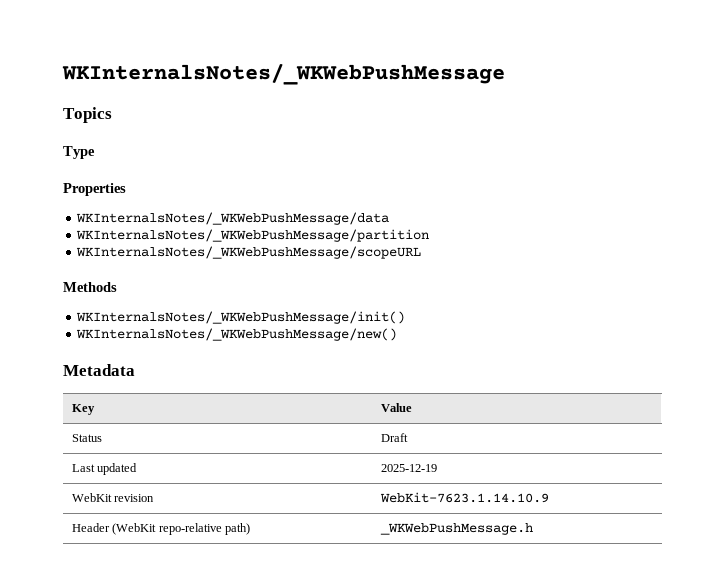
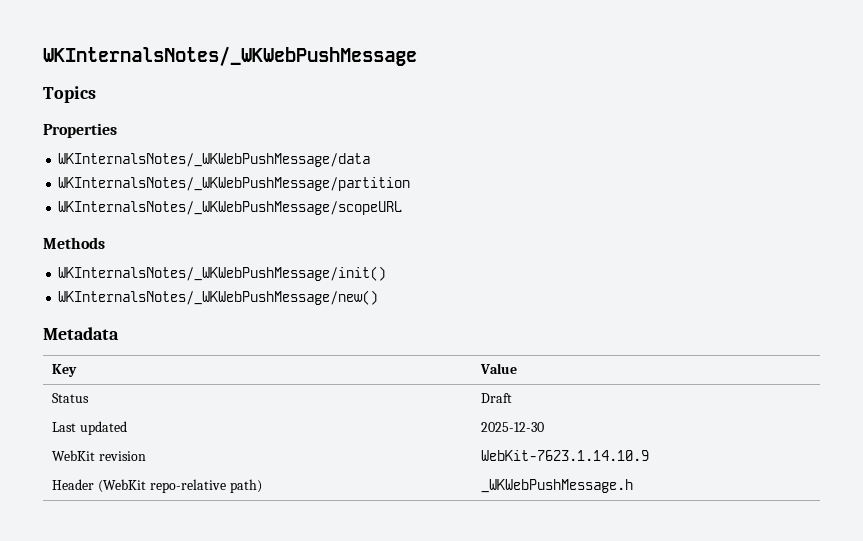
[63,146,95,159] // Type -> (96, 94) none
[381,464,438,472] 2025-12-19 -> [481,422,545,432] 2025-12-30

